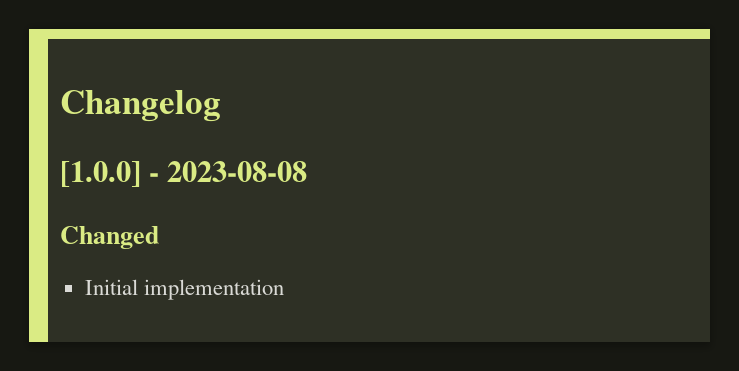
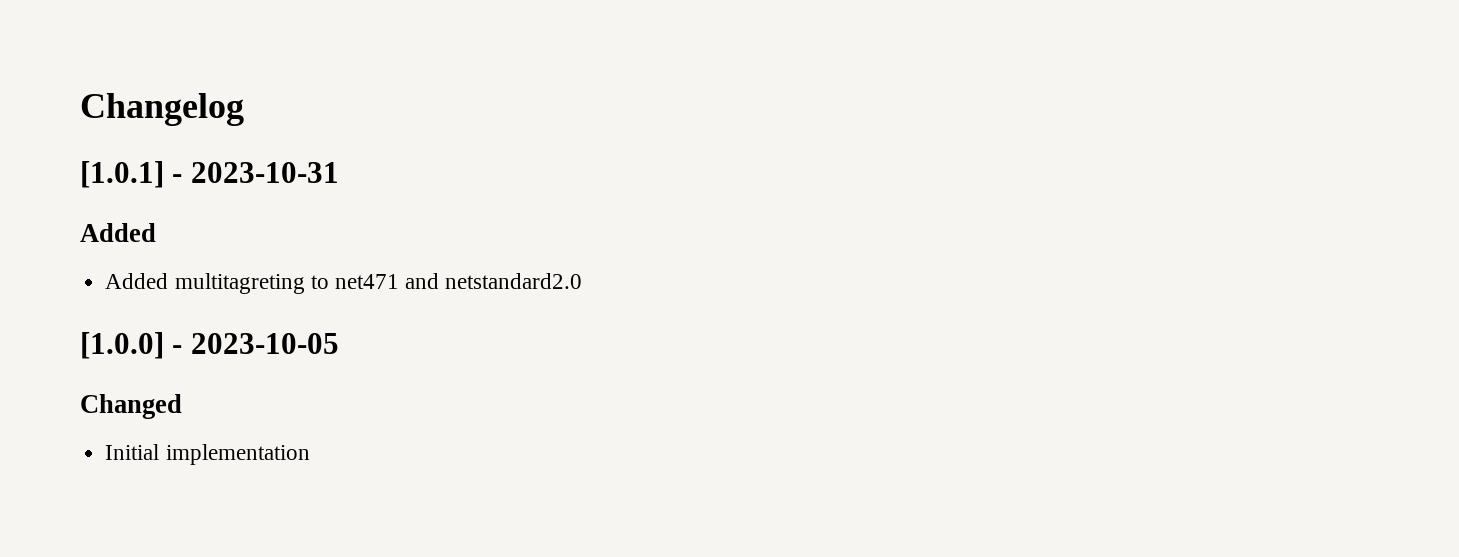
(221, 106) none -> [80,161,339,188] [80,223,156,242] [105,273,583,294] // [1.0.1] - 2023-10-31 // Added // Added multitagreting to net471 and netstandard2.0
[167,161,308,182] 2023-08-08 -> [190,333,339,354] 2023-10-05

